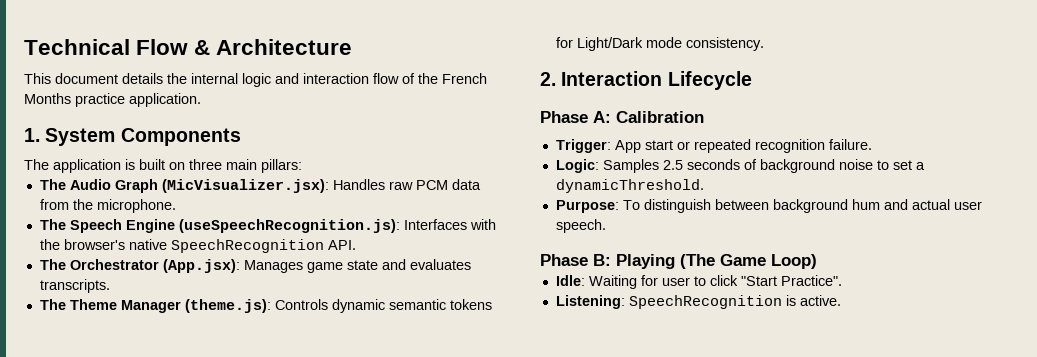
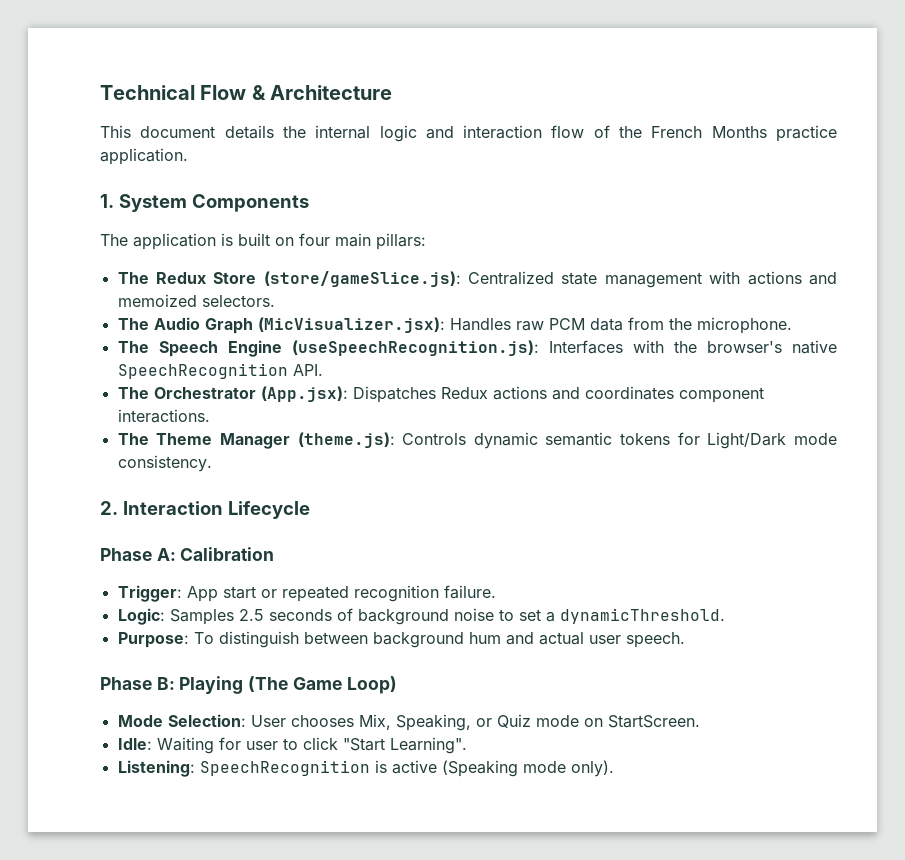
[189,159,222,170] three -> [299,233,330,246] four
(302, 166) none -> [117,271,837,288] [117,294,275,307] // The Redux Store (store/gameSlice.js): Centralized state management with actions and memoized selectors.
[243,259,471,273] [39,279,110,293] Manages game state and evaluates transcripts. -> [352,386,764,403] [117,409,210,423] Dispatches Redux actions and coordinates component interactions.
(817, 261) none -> [117,714,700,731] // Mode Selection: User chooses Mix, Speaking, or Quiz mode on StartScreen.
[780,275,842,286] Practice". -> [389,737,467,754] Learning".
[799,295,841,306] active. -> [391,760,614,777] active (Speaking mode only).

